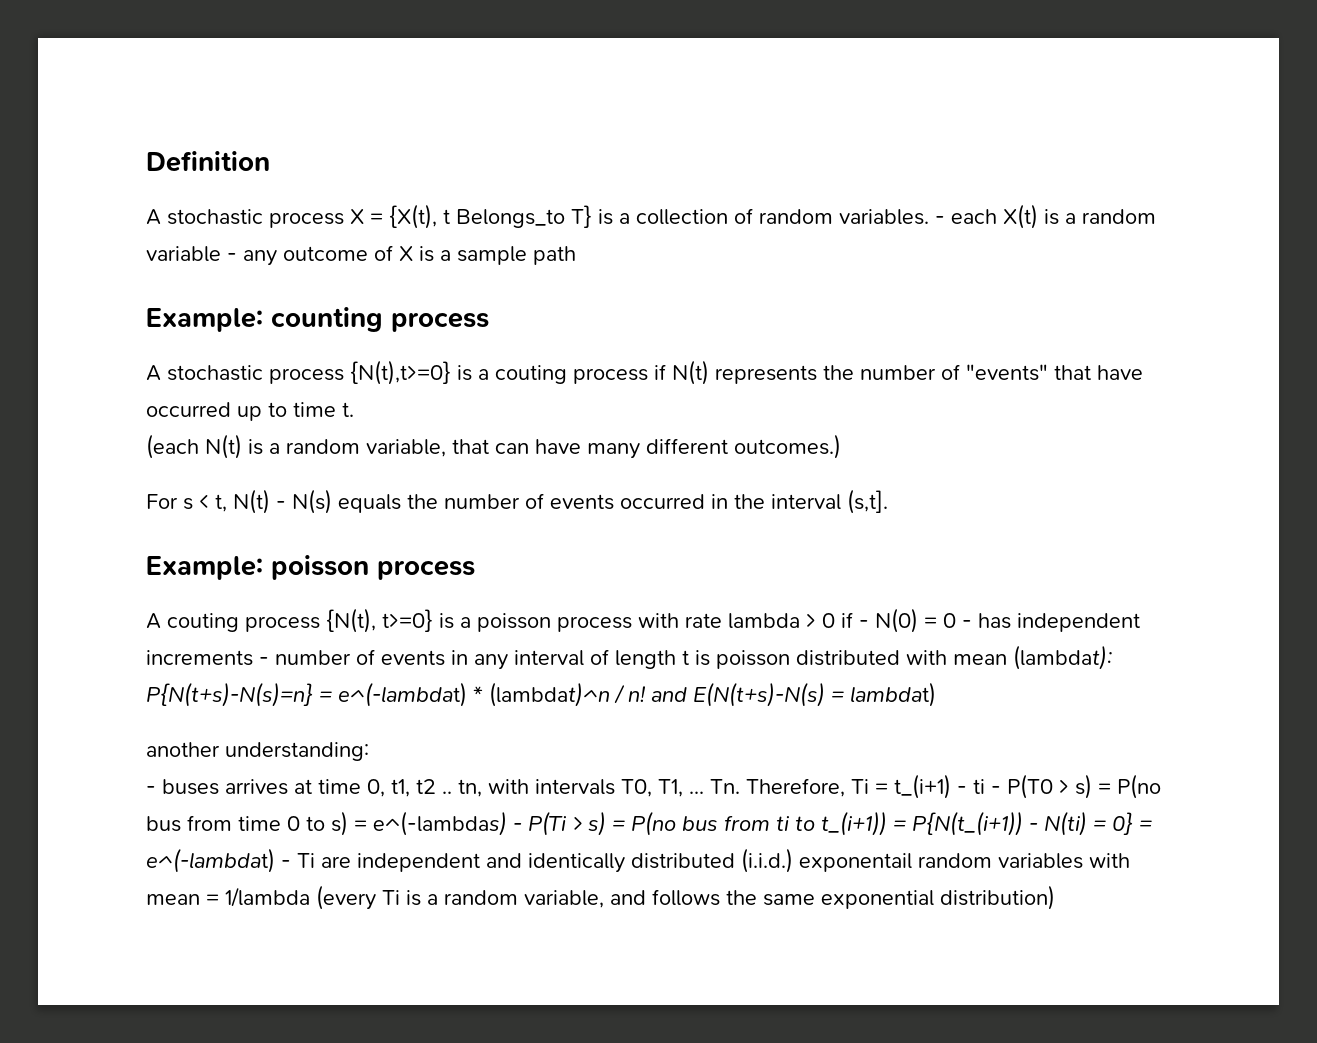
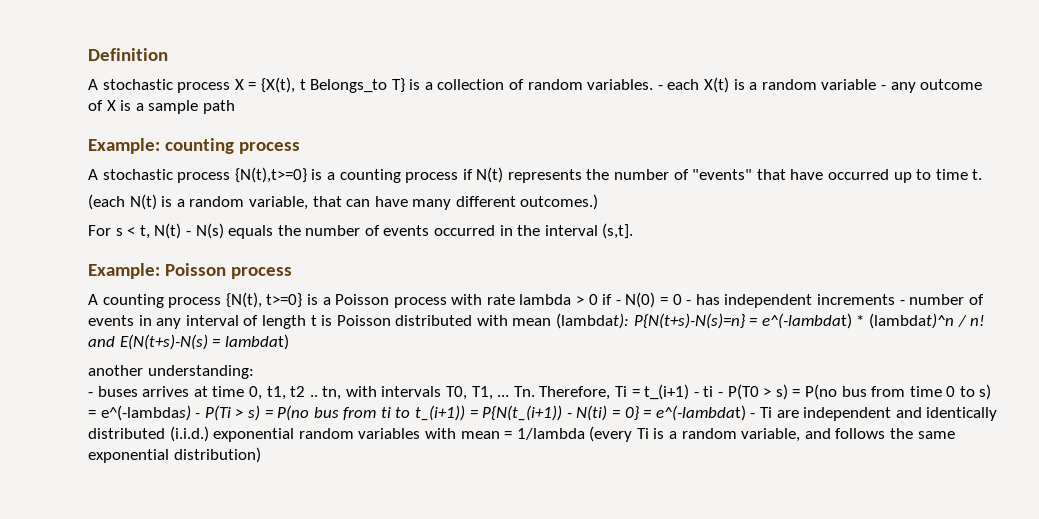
[495,365,567,384] couting -> [339,169,401,183] counting
[271,555,475,580] [146,613,239,632] poisson process // A couting -> [164,263,292,279] [88,294,164,308] Poisson process // A counting
[477,613,551,632] poisson -> [335,294,390,305] Poisson
[716,650,790,669] poisson -> [336,315,391,326] Poisson
[799,853,912,872] exponentail -> [213,428,295,442] exponential

